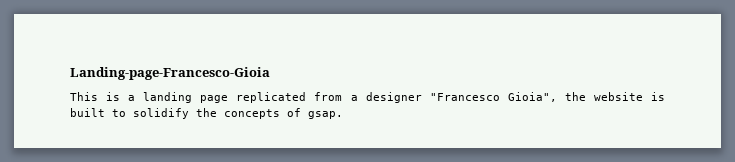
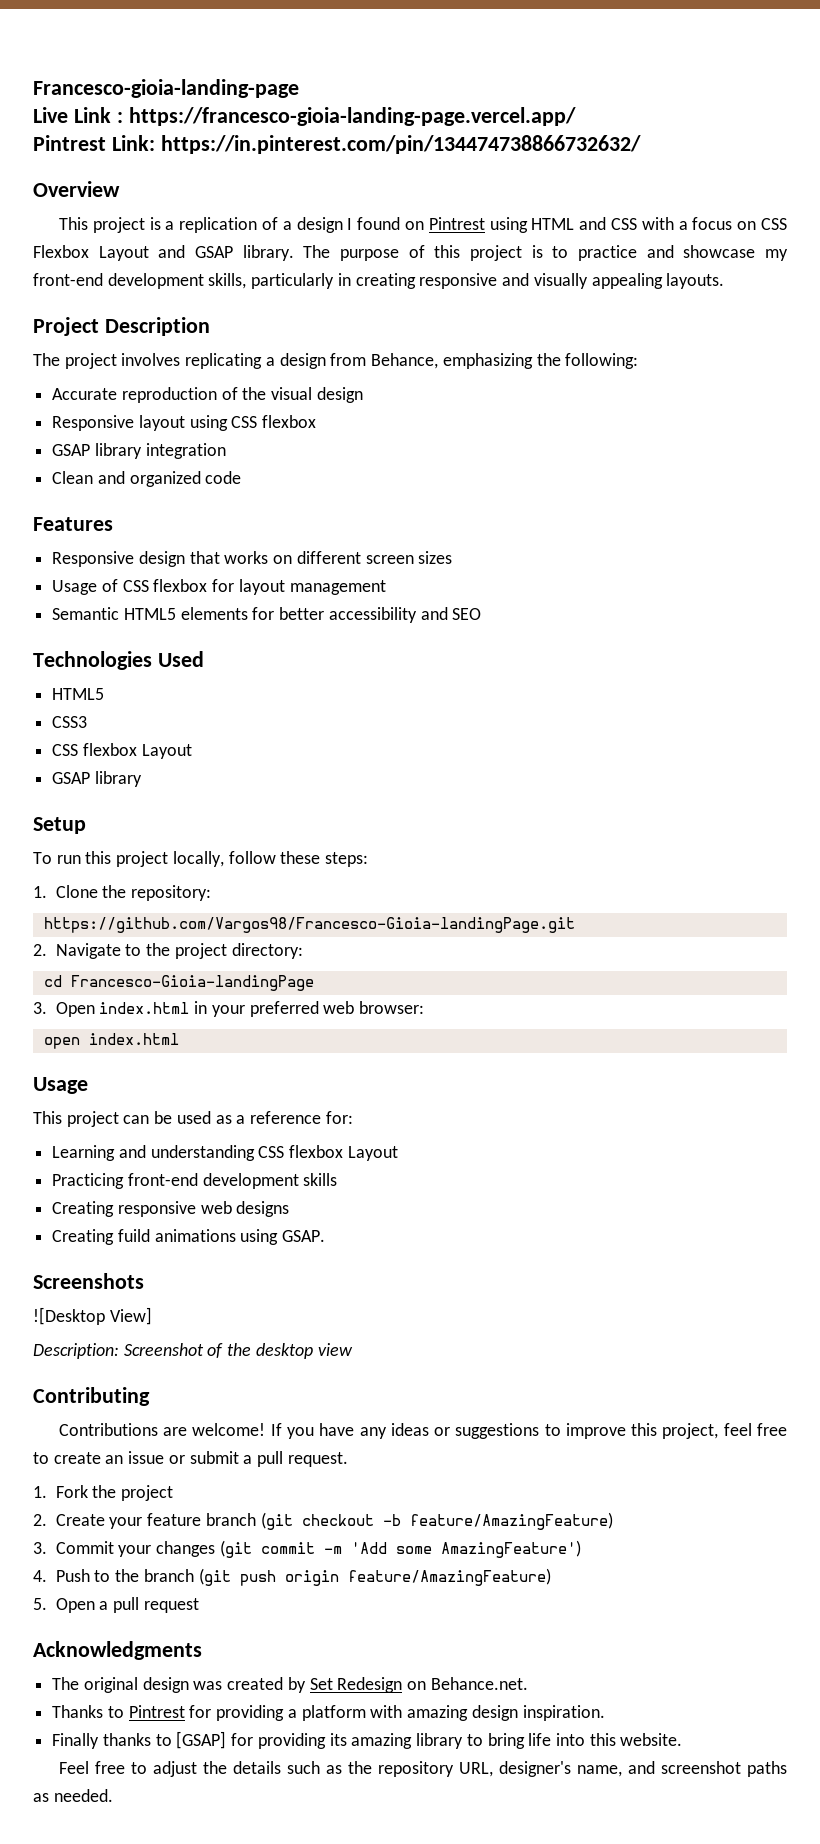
[70,67,270,80] [70,92,98,101] Landing-page-Francesco-Gioia // This -> [33,79,299,98] [33,107,576,126] [33,135,641,154] [33,181,120,197] [58,217,145,233] Francesco-gioia-landing-page // Live Link : https://francesco-gioia-landing-page.vercel.app/ // Pintrest Link: https://in.pinterest.com/pin/134474738866732632/ // Overview // This project
[143,92,666,103] [70,108,343,119] landing page replicated from a designer "Francesco Gioia", the website is built to solidify the concepts of gsap. -> [179,217,787,233] [33,245,788,261] [33,273,725,289] [33,317,210,336] [33,353,639,369] [52,387,363,403] [52,415,317,431] [52,443,226,459] [52,471,242,487] [33,517,113,531] [52,551,453,567] [52,579,386,595] [52,607,482,623] [33,651,204,670] [52,688,105,700] [52,716,88,728] [52,743,192,759] [52,771,142,787] [33,817,86,834] [33,851,369,867] [33,885,212,901] [43,917,575,933] [33,943,303,959] [43,975,314,991] [33,1001,425,1017] [43,1033,179,1049] [33,1077,88,1094] [33,1111,353,1127] [52,1145,398,1161] [52,1173,338,1189] [52,1201,290,1217] [52,1229,326,1245] [33,1273,144,1289] [33,1307,152,1325] [33,1343,353,1359] [33,1387,150,1406] [58,1423,787,1439] [33,1451,348,1467] [33,1485,174,1501] [33,1512,613,1530] [33,1540,581,1558] [33,1568,551,1586] [33,1597,199,1613] [33,1641,202,1660] [52,1677,528,1693] [52,1705,605,1721] [52,1731,683,1749] [58,1761,787,1777] [33,1789,113,1802] replication of a design I found on Pintrest using HTML and CSS with a focus on CSS Flexbox Layout and GSAP library. The purpose of this project is to practice and showcase my front-end development skills, particularly in creating responsive and visually appealing layouts. // Project Description // The project involves replicating a design from Behance, emphasizing the following: // Accurate reproduction of the visual design // Responsive layout using CSS flexbox // GSAP library integration // Clean and organized code // Features // Responsive design that works on different screen sizes // Usage of CSS flexbox for layout management // Semantic HTML5 elements for better accessibility and SEO // Technologies Used // HTML5 // CSS3 // CSS flexbox Layout // GSAP library // Setup // To run this project locally, follow these steps: // 1. Clone the repository: // https://github.com/Vargos98/Francesco-Gioia-landingPage.git // 2. Navigate to the project directory: // cd Francesco-Gioia-landingPage // 3. Open index.html in your preferred web browser: // open index.html // Usage // This project can be used as a reference for: // Learning and understanding CSS flexbox Layout // Practicing front-end development skills // Creating responsive web designs // Creating fuild animations using GSAP. // Screenshots // ![Desktop View] // Description: Screenshot of the desktop view // Contributing // Contributions are welcome! If you have any ideas or suggestions to improve this project, feel free to create an issue or submit a pull request. // 1. Fork the project // 2. Create your feature branch (git checkout -b feature/AmazingFeature) // 3. Commit your changes (git commit -m 'Add some AmazingFeature') // 4. Push to the branch (git push origin feature/AmazingFeature) // 5. Open a pull request // Acknowledgments // The original design was created by Set Redesign on Behance.net. // Thanks to Pintrest for providing a platform with amazing design inspiration. // Finally thanks to [GSAP] for providing its amazing library to bring life into this website. // Feel free to adjust the details such as the repository URL, designer's name, and screenshot paths as needed.

